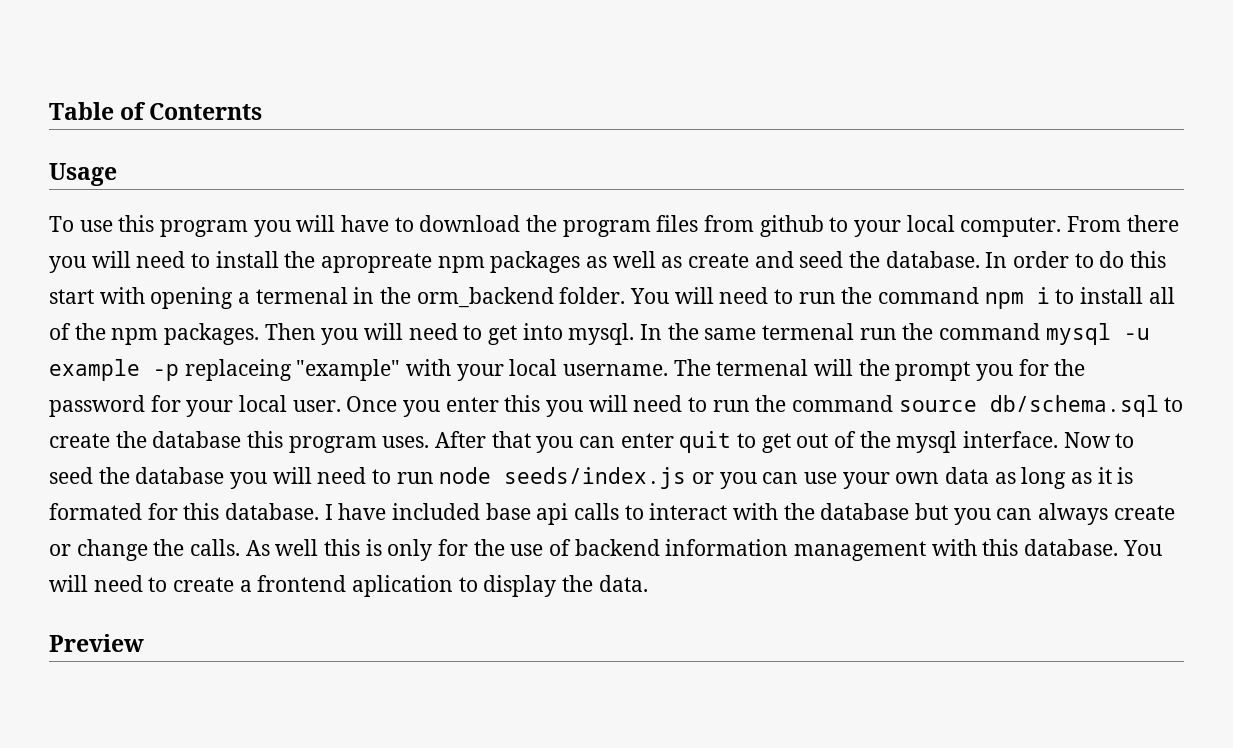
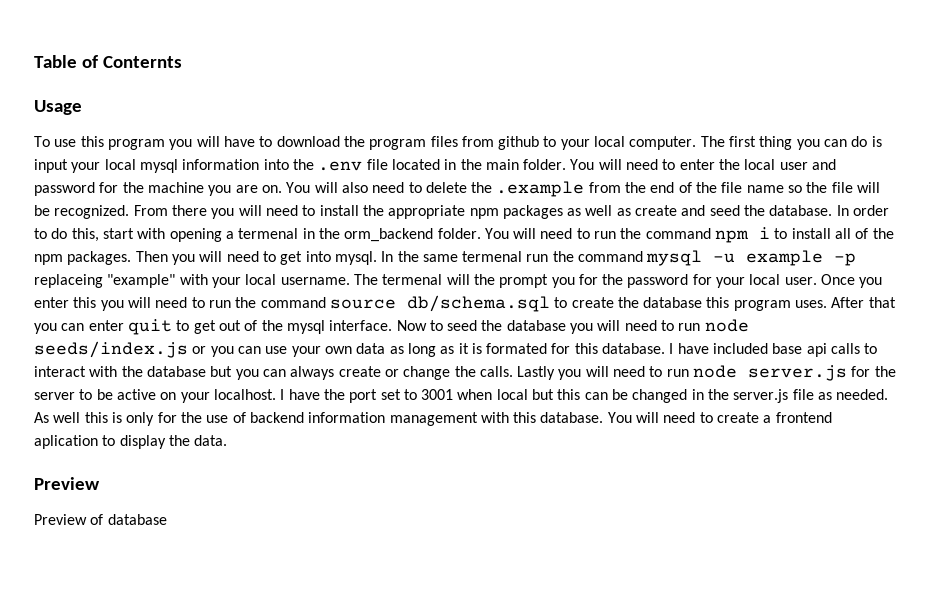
(1062, 227) none -> [700,136,882,150] [34,159,837,173] [34,181,881,197] [34,205,130,219] The first thing you can do is input your local mysql information into the .env file located in the main folder. You will need to enter the local user and password for the machine you are on. You will also need to delete the .example from the end of the file name so the file will be recognized.
[321,253,433,273] apropreate -> [388,205,466,219] appropriate
[1130,251,1167,268] this -> [71,228,99,242] this,
(241, 547) none -> [517,365,896,381] [34,389,889,403] Lastly you will need to run node server.js for the server to be active on your localhost. I have the port set to 3001 when local but this can be changed in the server.js file as needed.
(144, 643) none -> [34,514,167,525] // Preview of database

